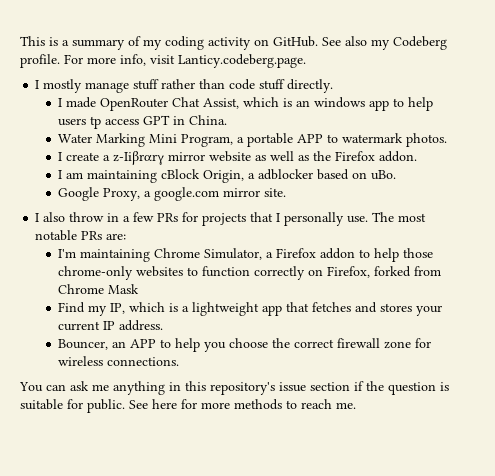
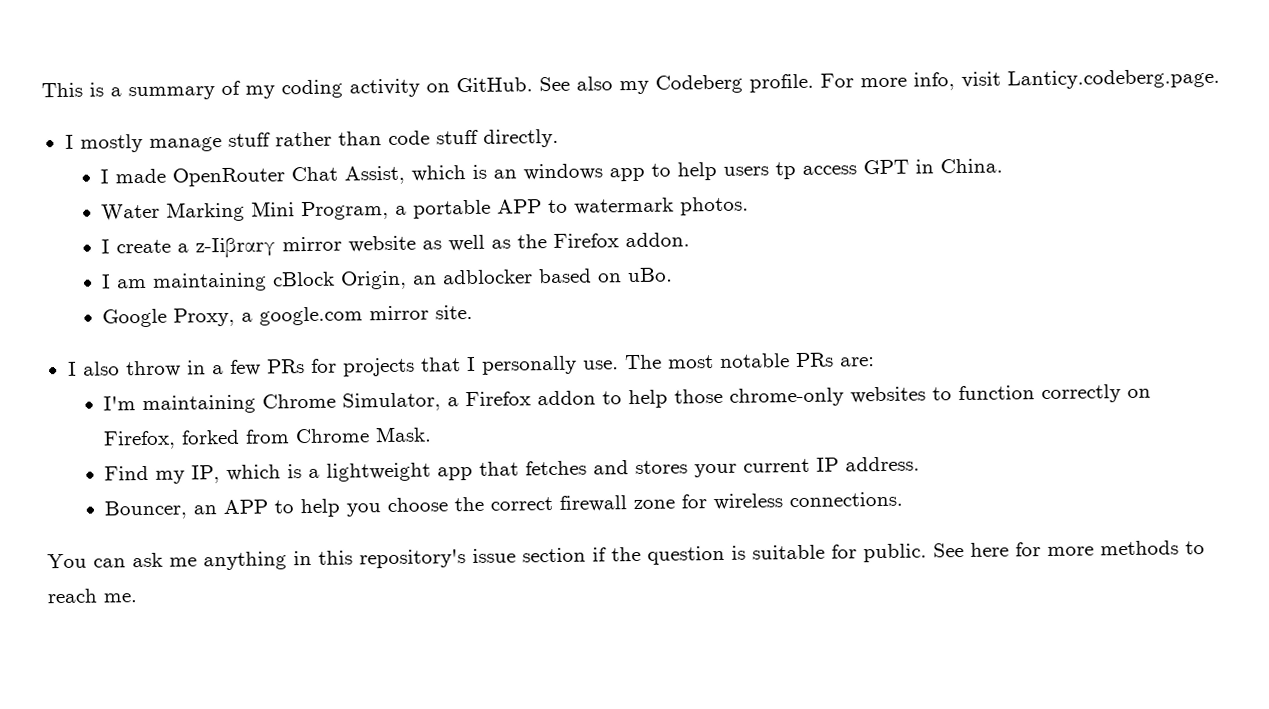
[248,173,256,179] a -> [413,275,438,285] an
[108,284,140,294] Mask -> [375,426,433,443] Mask.

